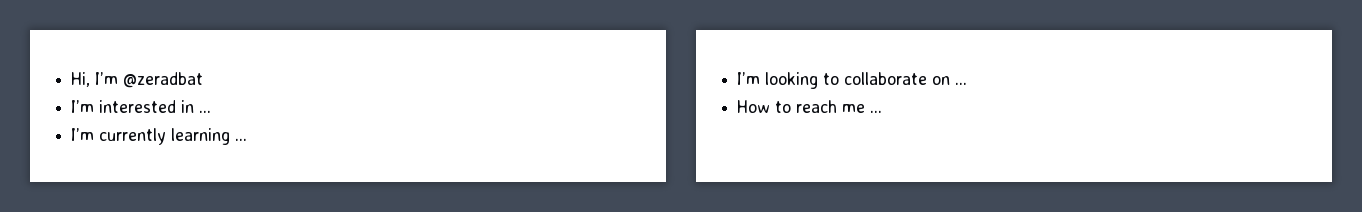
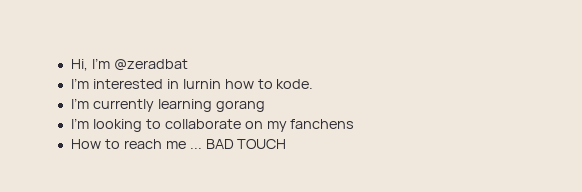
[199,110,212,113] ... -> [182,79,314,89] lurnin how to kode.
[235,138,248,141] ... -> [215,100,265,112] gorang
[955,82,968,85] ... -> [266,119,355,132] my fanchens
(883, 111) none -> [205,139,287,149] BAD TOUCH

